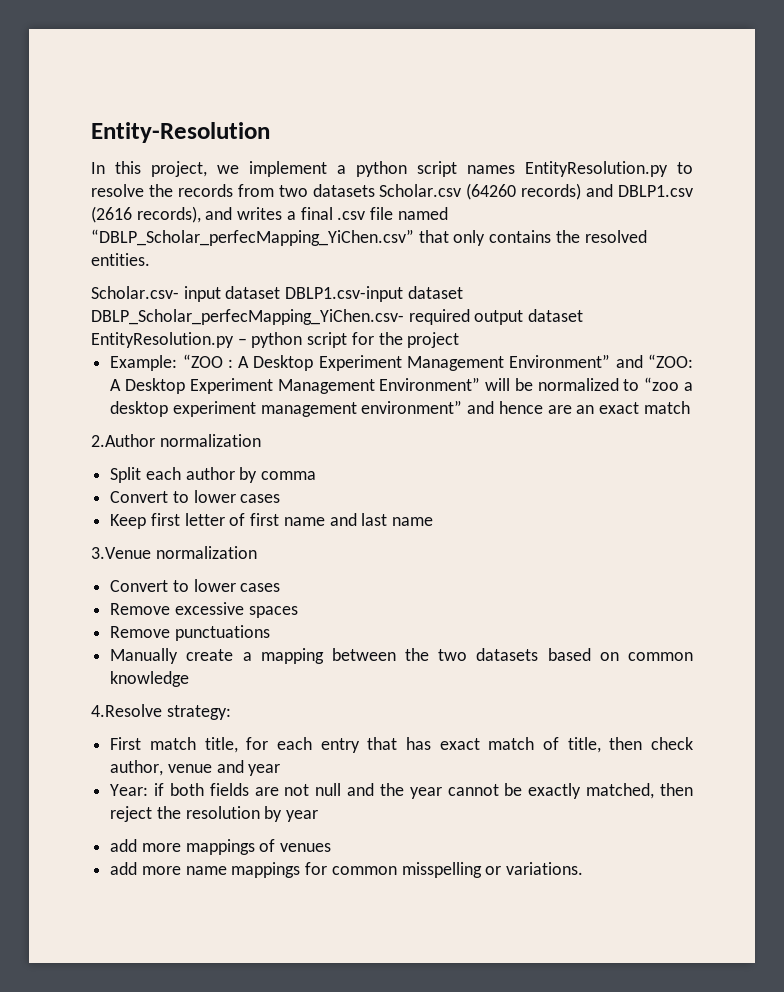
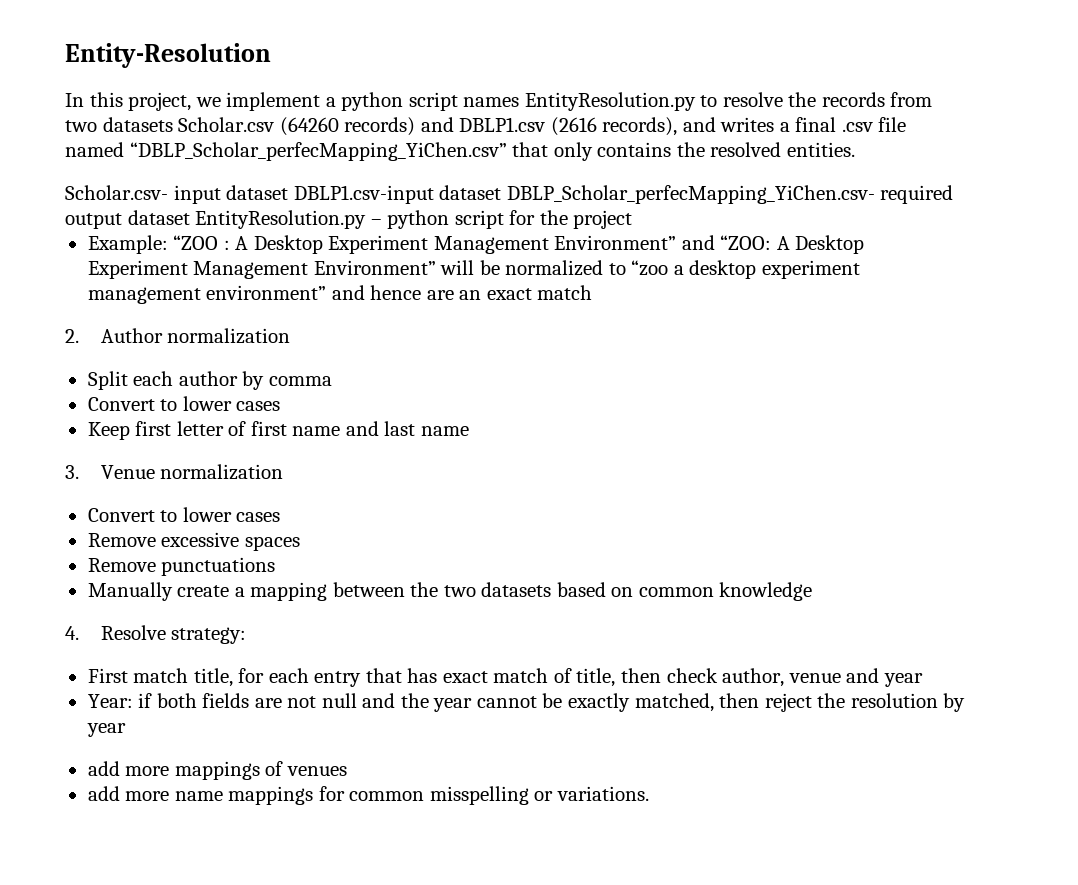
[91,434,155,447] 2.Author -> [65,328,163,343] 2. Author
[91,547,151,559] 3.Venue -> [65,465,155,479] 3. Venue
[91,704,162,717] 4.Resolve -> [65,625,166,640] 4. Resolve

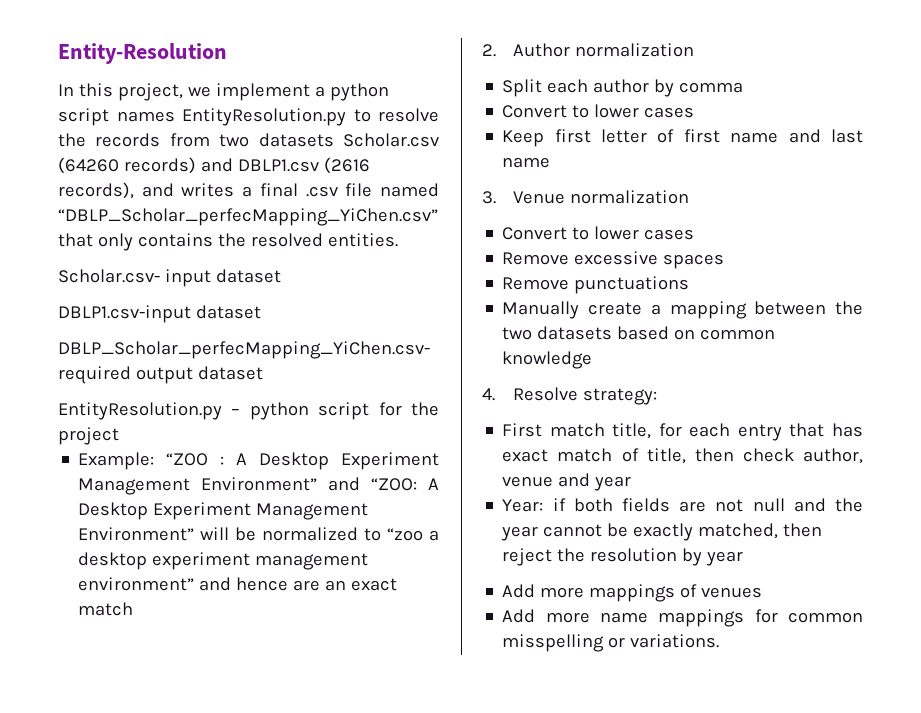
(289, 192) none -> (281, 276) //
(502, 192) none -> (261, 312) //
(190, 217) none -> (263, 373) //
[87,761,120,776] add -> [502,584,536,598] Add
[87,786,120,801] add -> [502,609,536,623] Add

